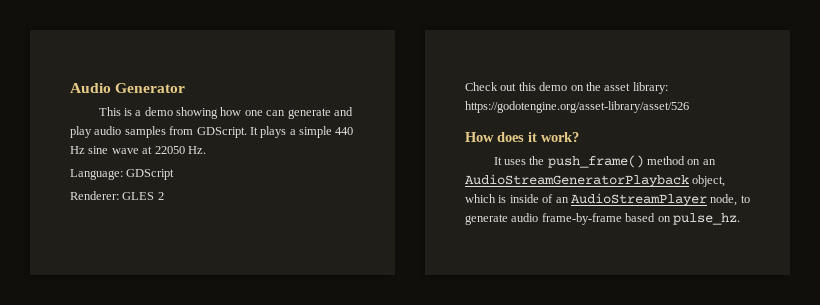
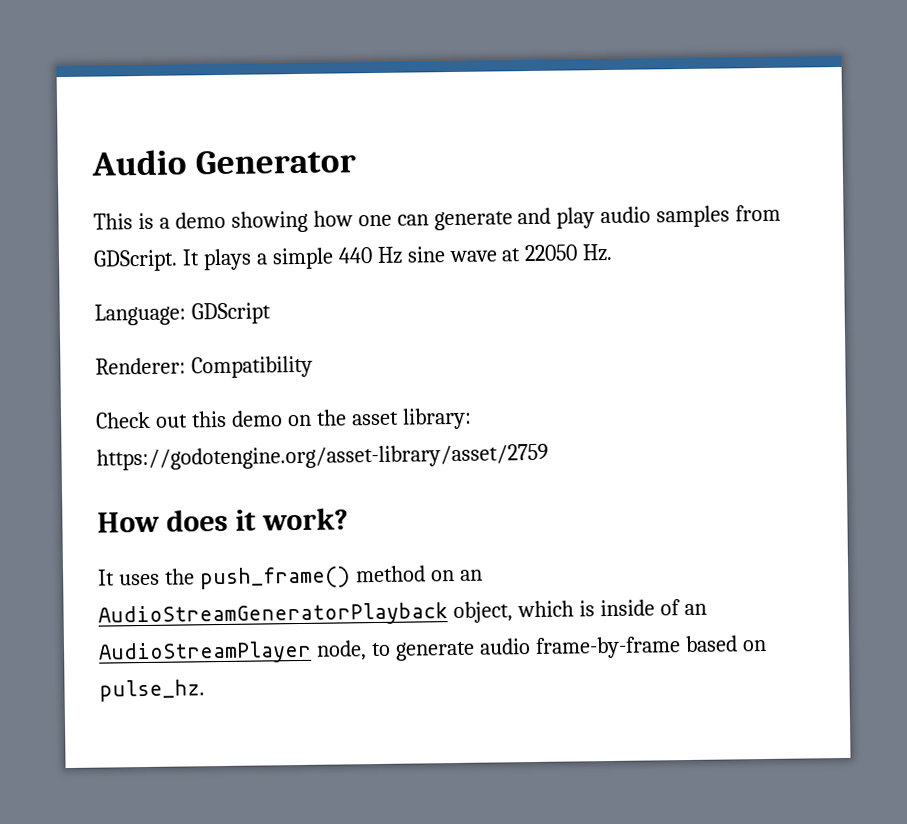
[122,192,164,200] GLES 2 -> [190,355,313,379] Compatibility
[465,101,689,113] https://godotengine.org/asset-library/asset/526 -> [96,443,549,471] https://godotengine.org/asset-library/asset/2759

